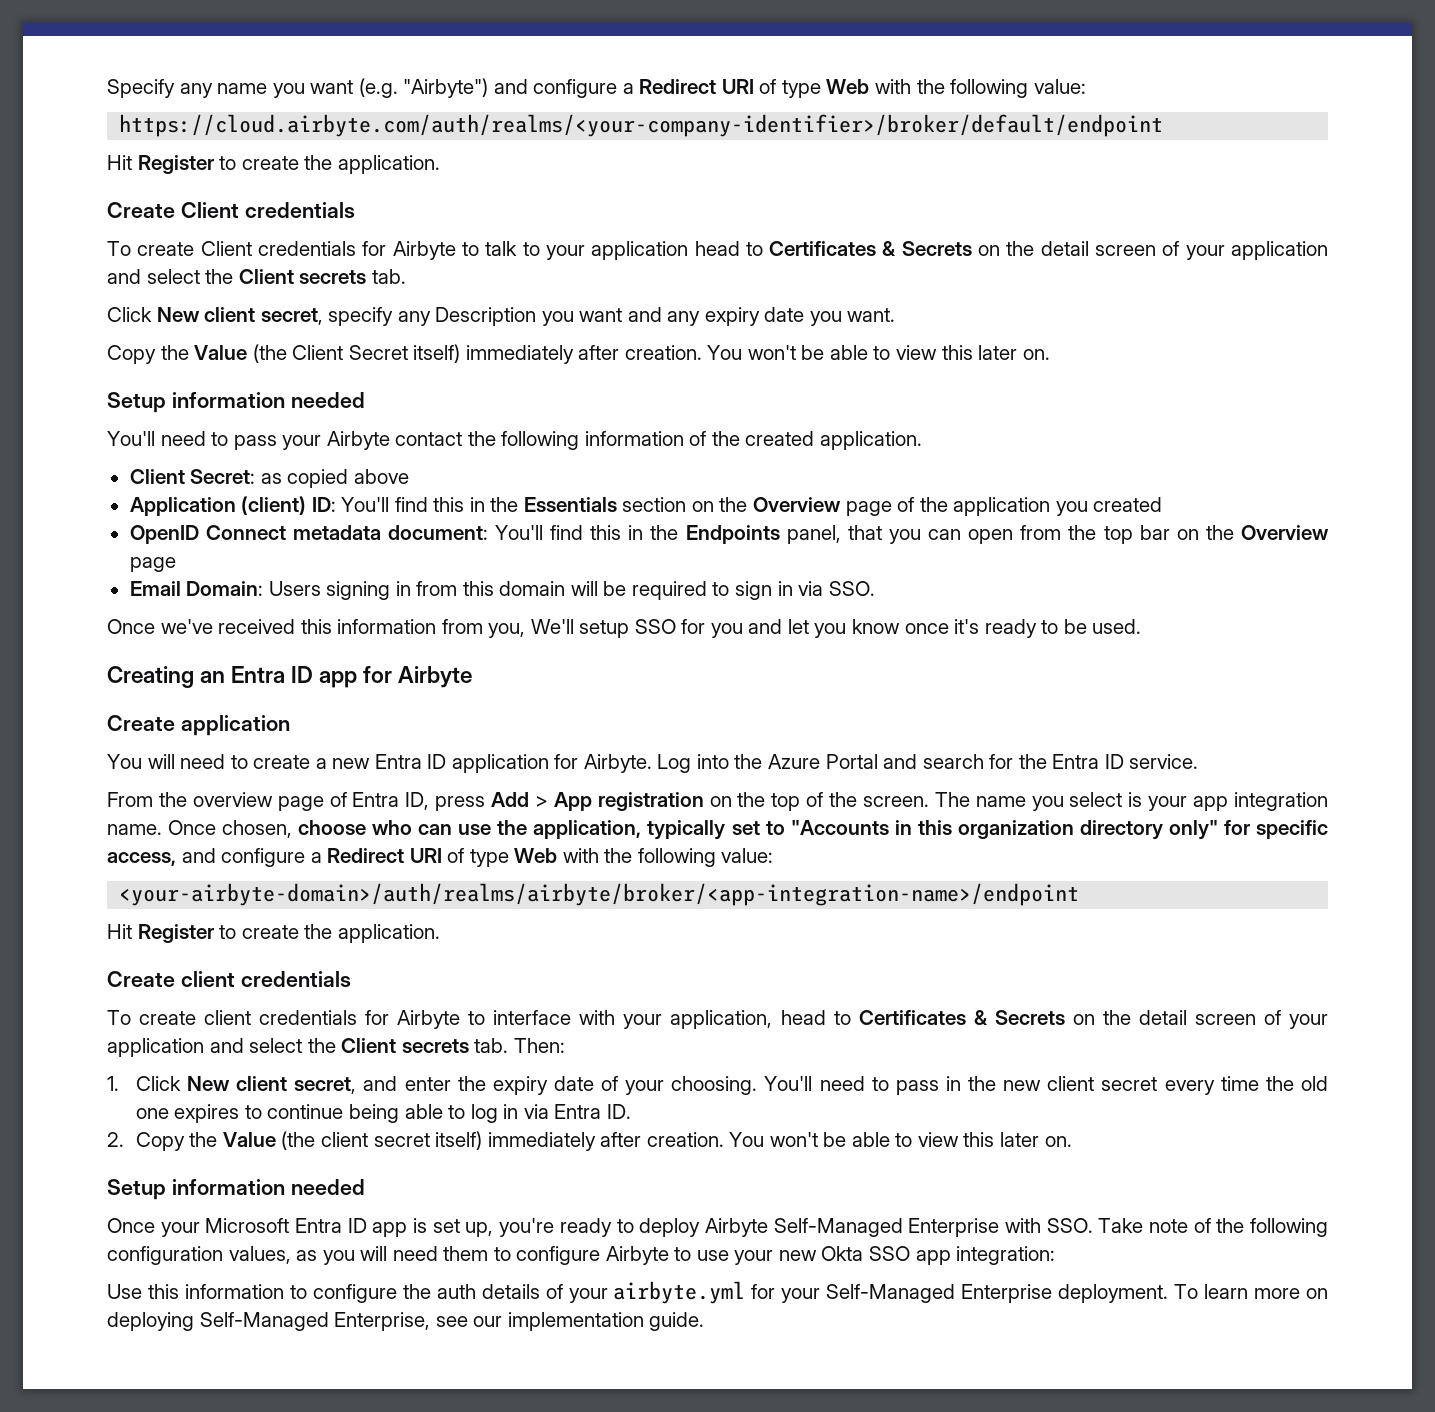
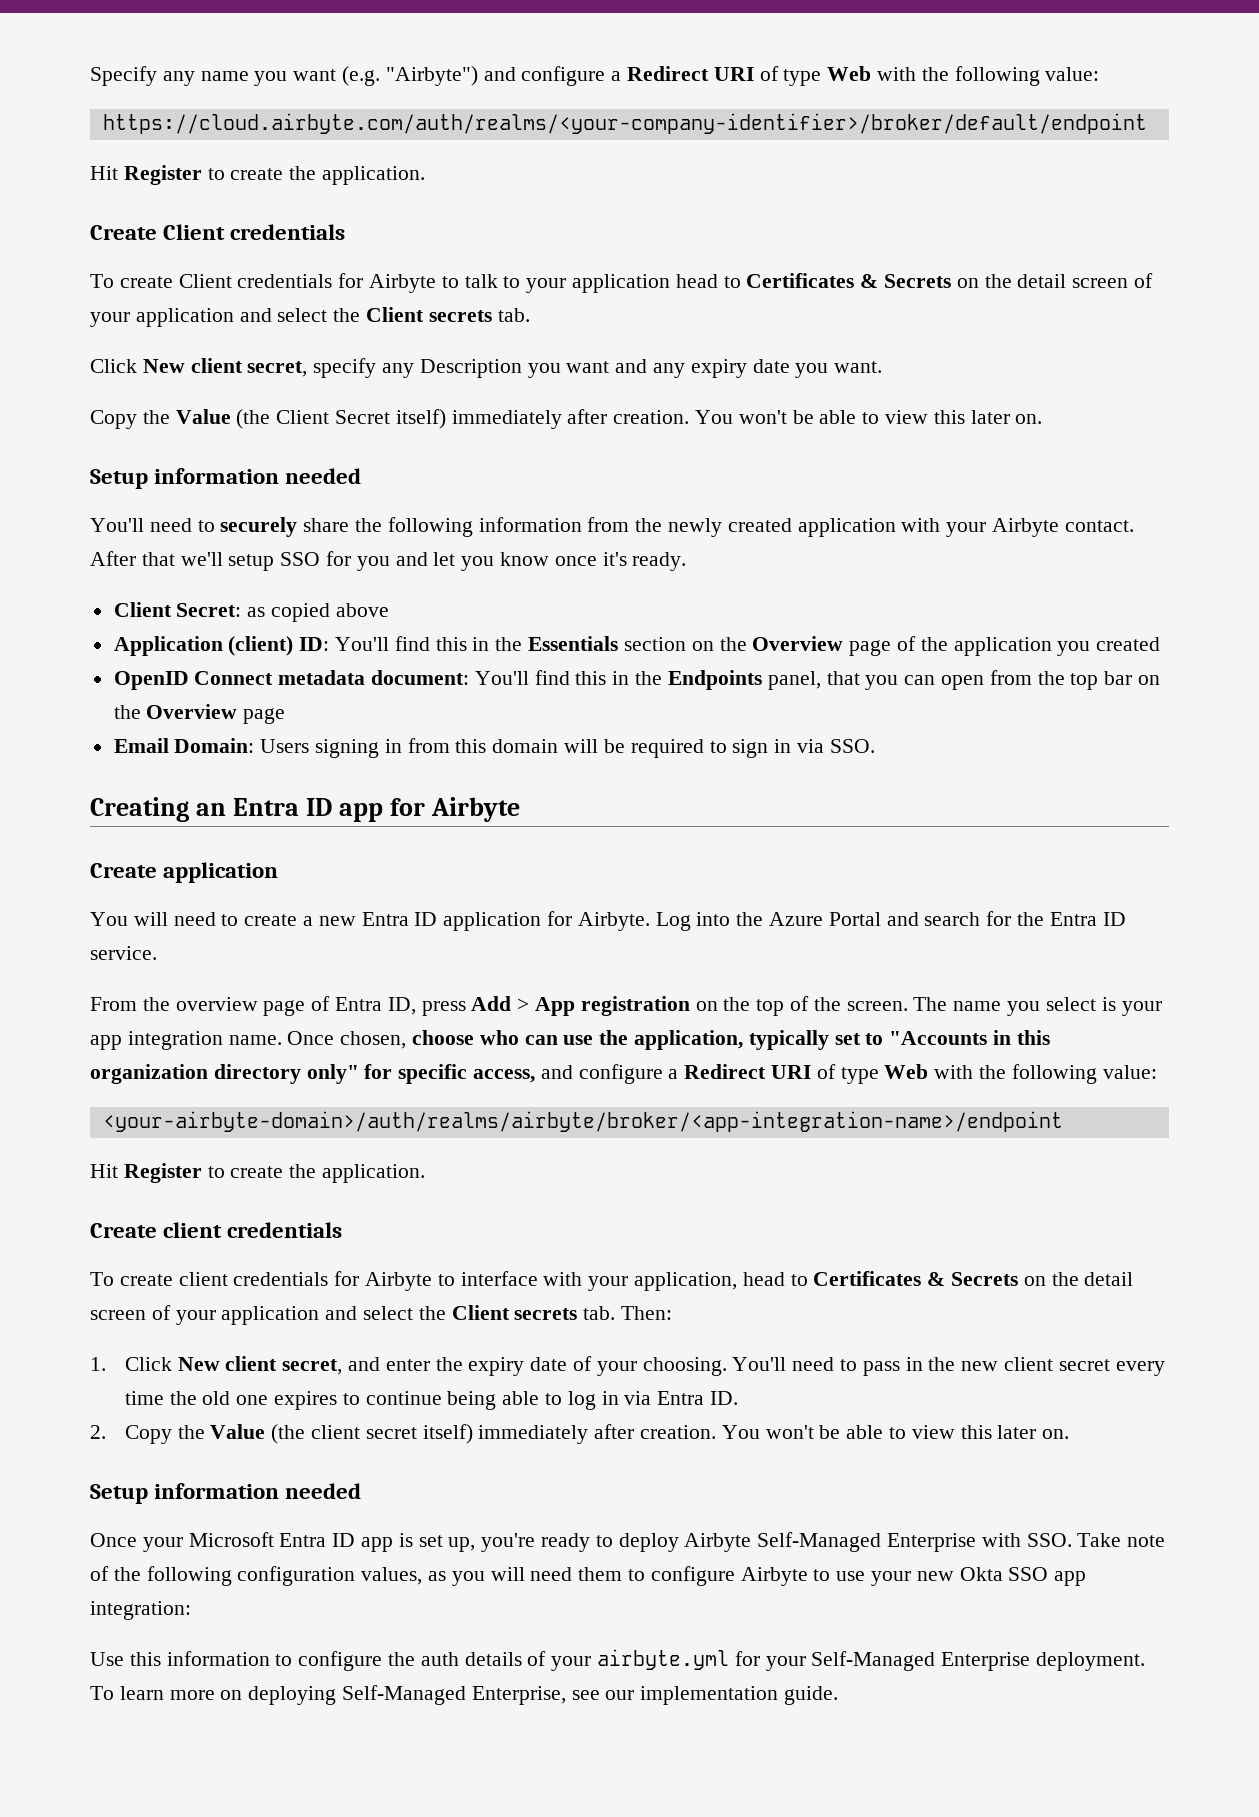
[233,431,922,450] pass your Airbyte contact the following information of the created application. -> [220,517,1134,537] [90,551,687,571] securely share the following information from the newly created application with your Airbyte contact. After that we'll setup SSO for you and let you know once it's ready.
[107,619,1142,638] // Once we've received this information from you, We'll setup SSO for you and let you know once it's ready to be used. -> (875, 746) none

